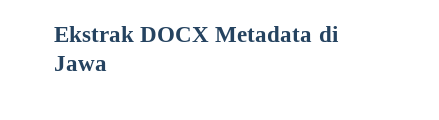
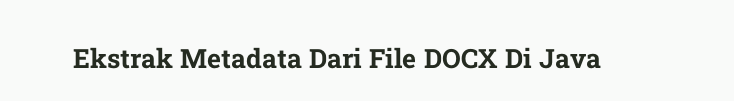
[140,26,339,42] [54,56,107,71] DOCX Metadata di Jawa -> [180,47,601,69] Metadata Dari File DOCX Di Java

